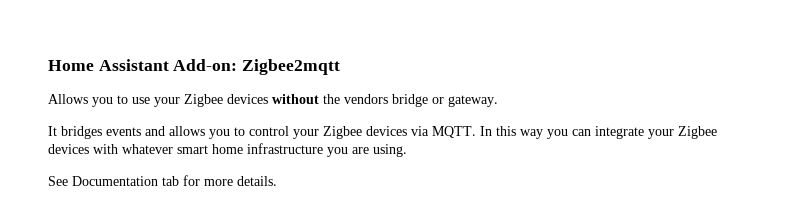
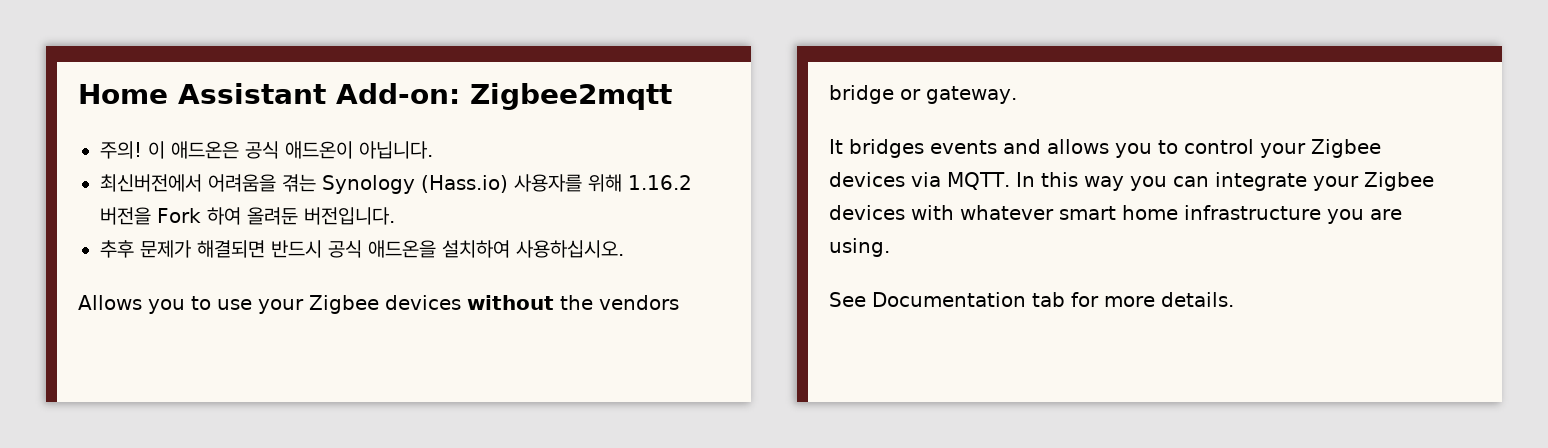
(341, 67) none -> [100,141,433,159] [100,174,692,194] [100,207,395,225] [100,240,624,258] // 주의! 이 애드온은 공식 애드온이 아닙니다. // 최신버전에서 어려움을 겪는 Synology (Hass.io) 사용자를 위해 1.16.2 버전을 Fork 하여 올려둔 버전입니다. // 추후 문제가 해결되면 반드시 공식 애드온을 설치하여 사용하십시오.

